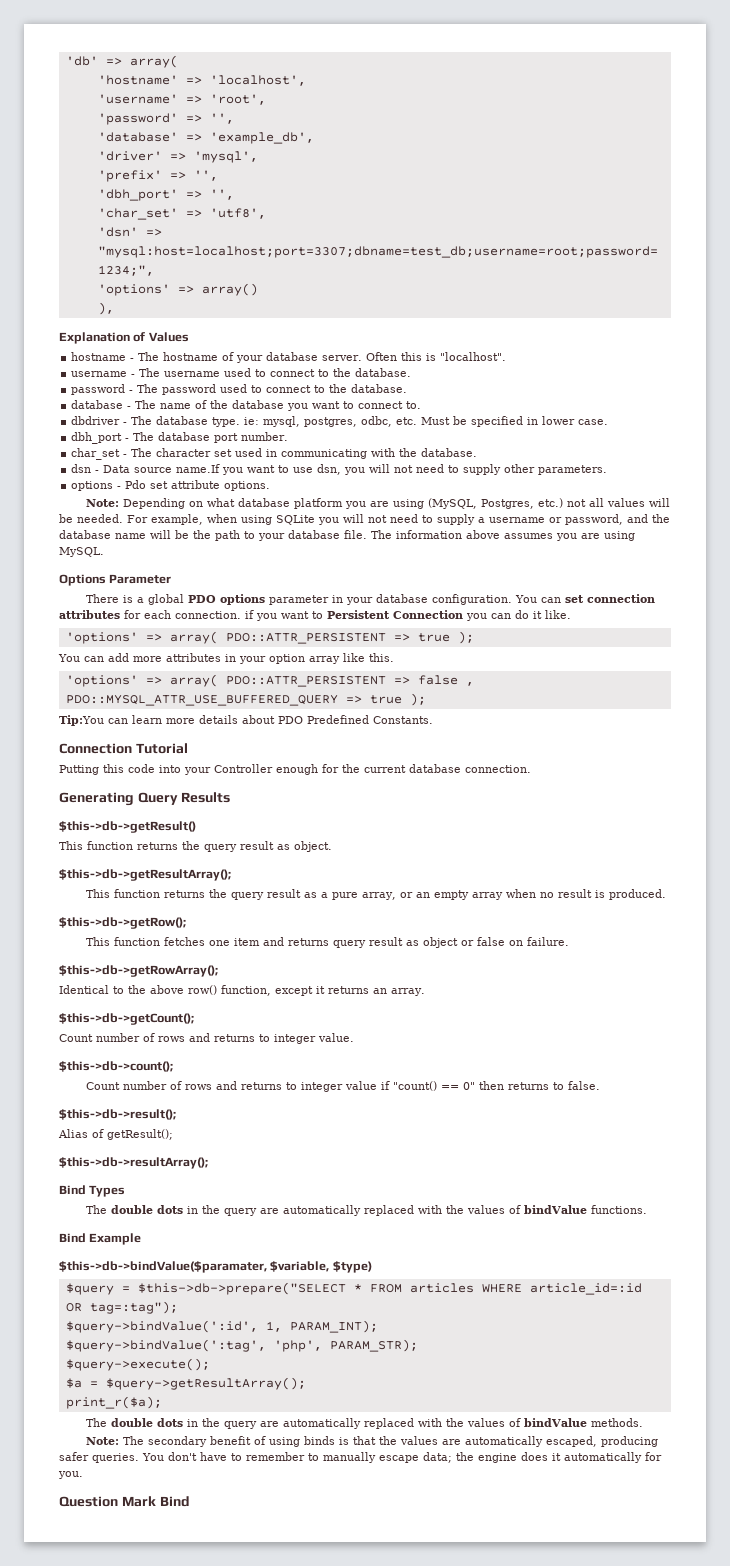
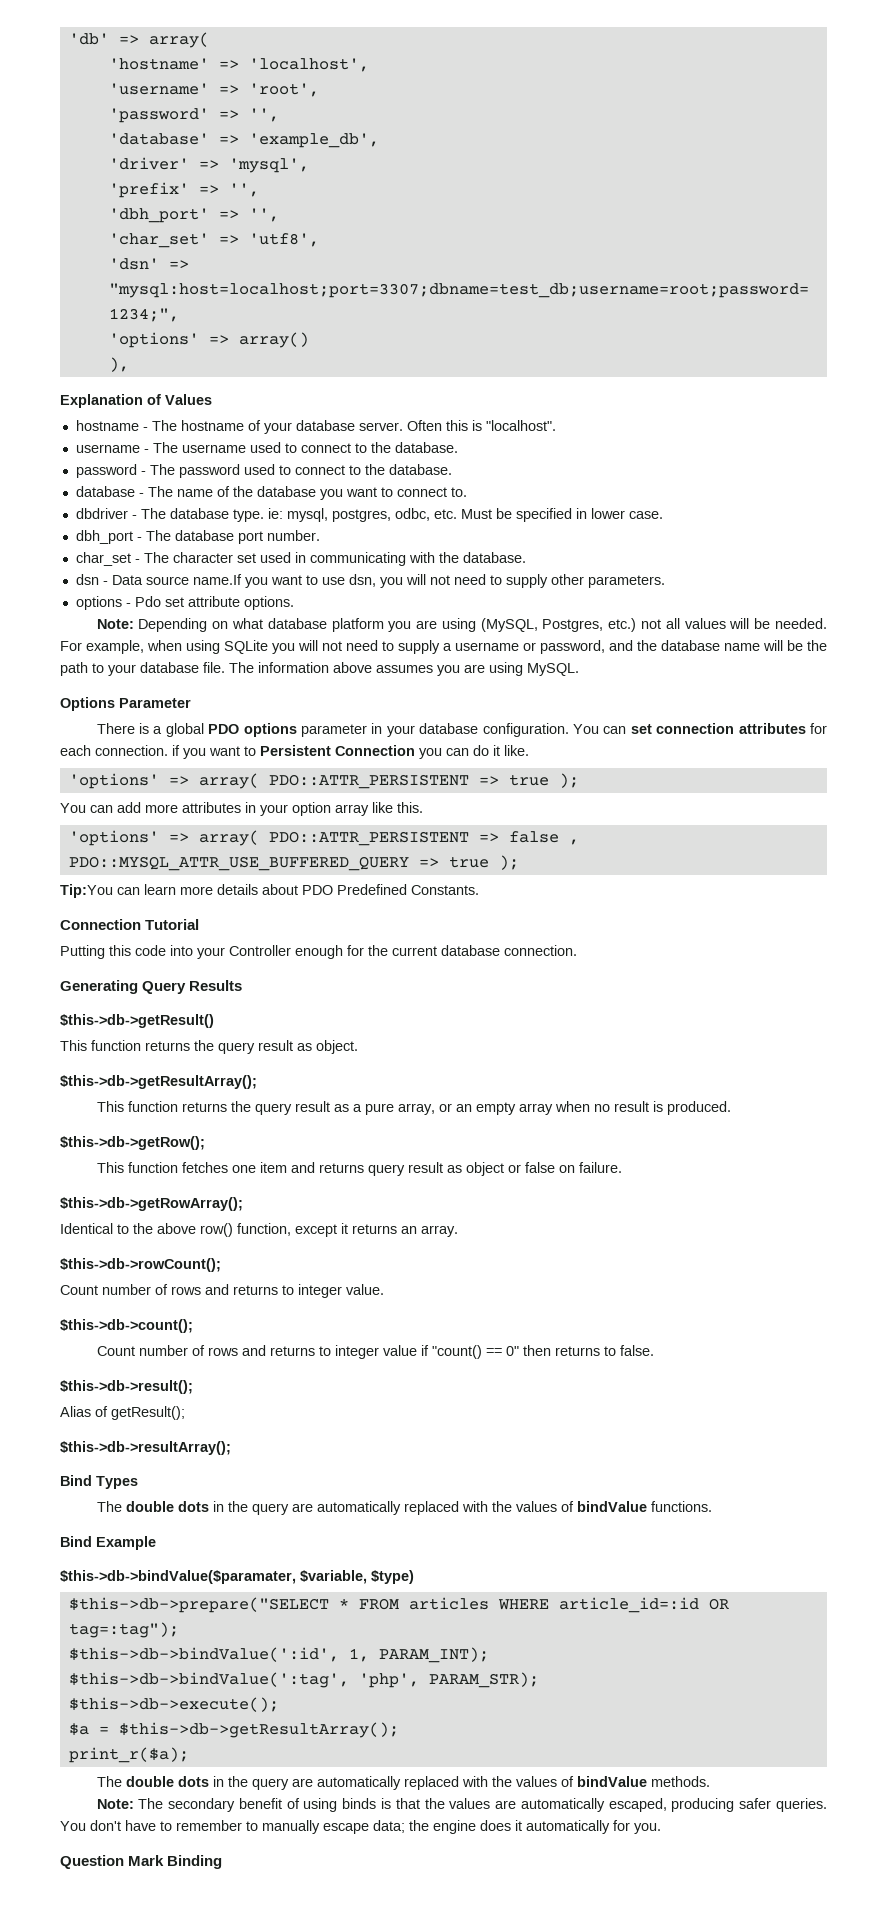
[59,1013,194,1025] $this->db->getCount(); -> [60,1258,221,1272] $this->db->rowCount();
[65,1283,130,1295] $query = -> (414, 1577) none
[65,1320,258,1333] $query->bindValue(':id', -> [68,1647,339,1662] $this->db->bindValue(':id',
[65,1339,266,1352] $query->bindValue(':tag', -> [68,1672,349,1688] $this->db->bindValue(':tag',
[65,1358,210,1371] $query->execute(); -> [68,1697,279,1712] $this->db->execute();
[105,1377,306,1390] $query->getResultArray(); -> [118,1722,399,1738] $this->db->getResultArray();
[159,1496,190,1507] Bind -> [167,1855,223,1869] Binding

